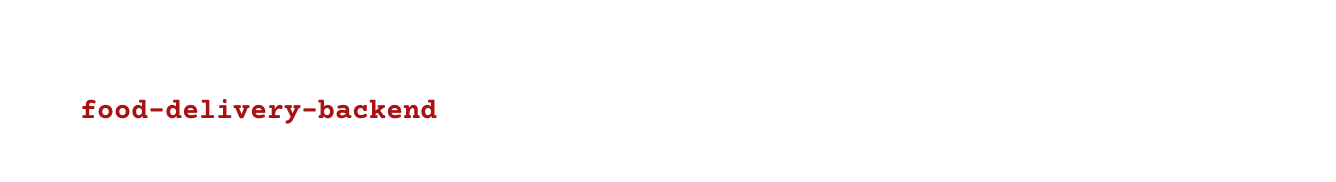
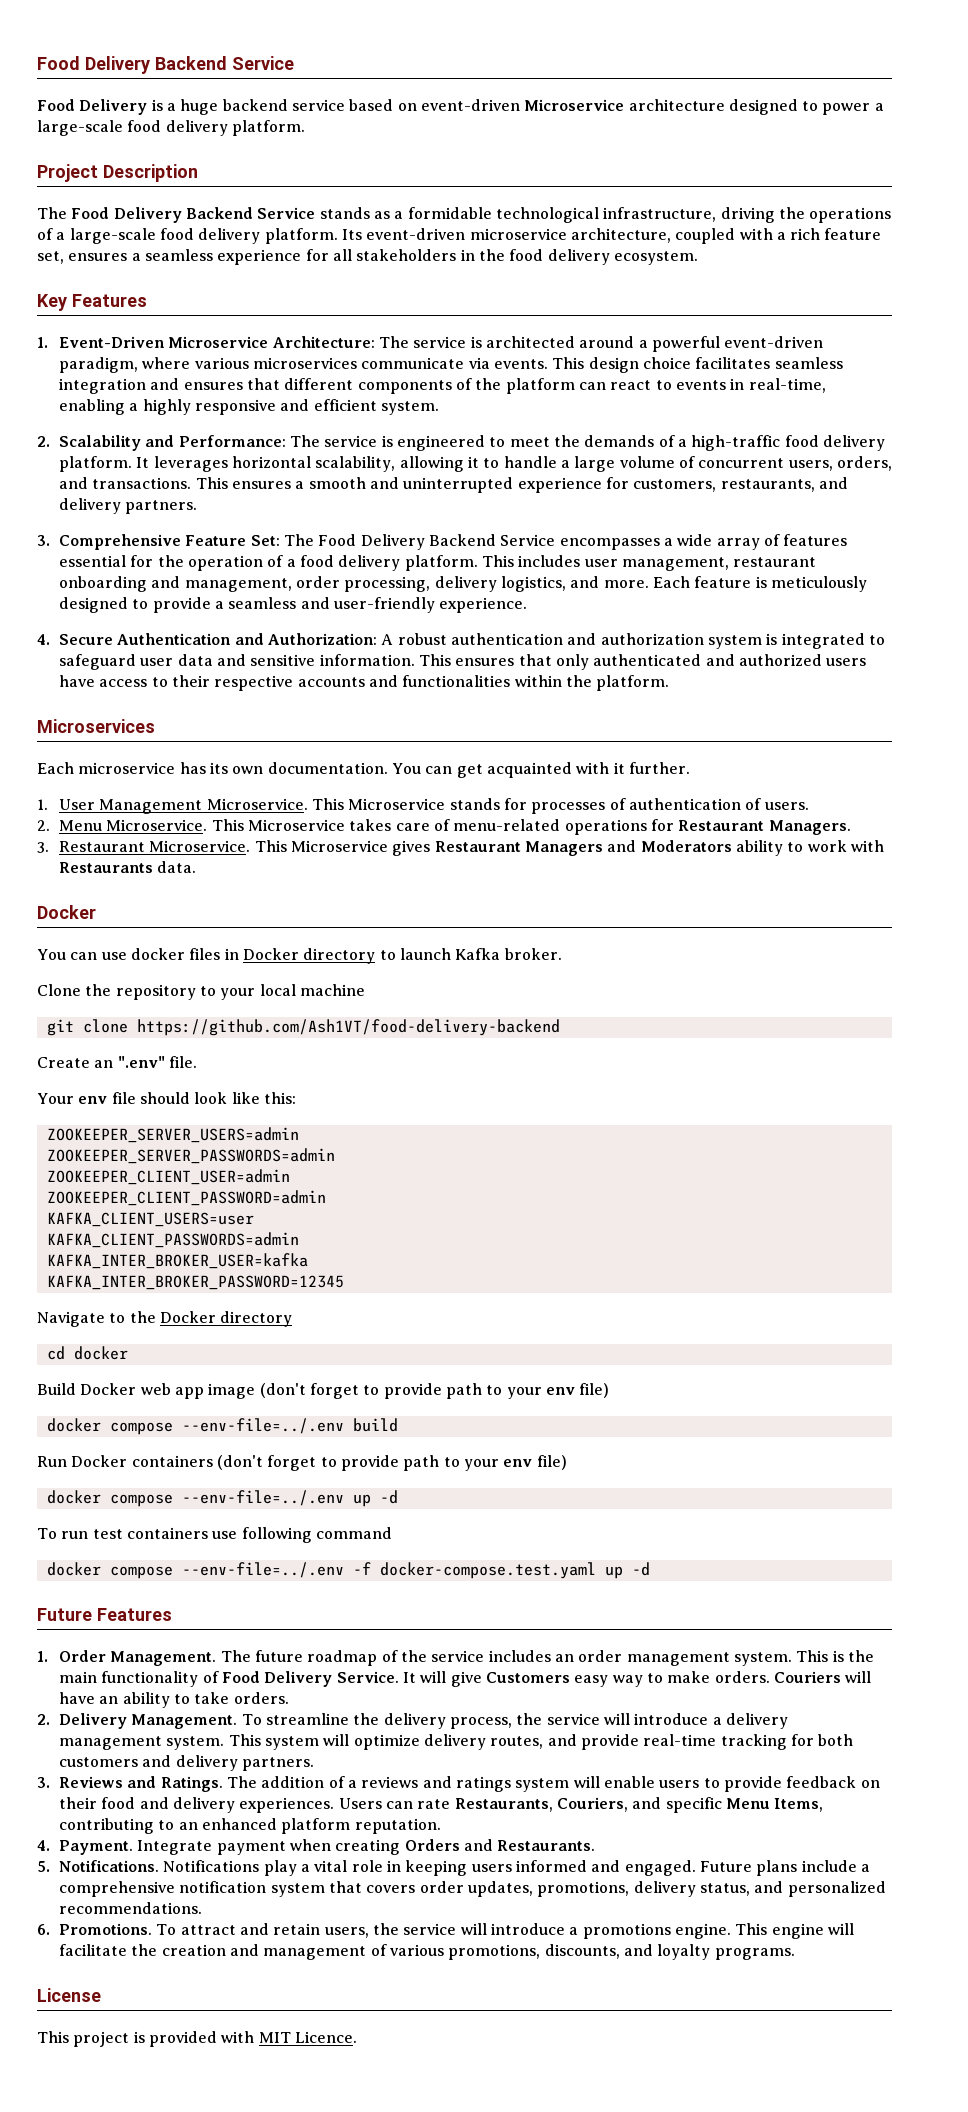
[80,99,437,124] food-delivery-backend -> [37,56,294,74] [37,99,884,115] [37,120,305,136] [37,164,198,182] [37,207,892,223] [37,228,882,244] [37,249,698,265] [37,294,147,311] [37,336,824,352] [59,357,843,373] [59,378,826,394] [59,399,440,415] [37,435,885,451] [59,456,892,472] [59,477,848,493] [59,498,198,514] [37,534,848,550] [59,555,817,571] [59,576,867,592] [59,597,528,613] [37,633,885,649] [59,654,867,670] [59,675,670,691] [37,719,155,733] [37,762,690,778] [37,798,809,814] [37,819,851,835] [37,840,884,856] [59,861,197,873] [37,905,96,919] [37,948,562,964] [37,984,365,1000] [46,1019,560,1036] [37,1056,197,1068] [37,1092,296,1104] [46,1127,299,1143] [46,1148,335,1164] [46,1169,290,1185] [46,1190,326,1206] [46,1212,254,1227] [46,1232,299,1248] [46,1253,308,1269] [46,1275,344,1290] [37,1311,293,1327] [46,1346,128,1360] [37,1383,610,1399] [46,1418,398,1435] [37,1455,567,1471] [46,1490,398,1507] [37,1527,392,1543] [46,1562,650,1579] [37,1608,172,1621] [37,1650,874,1666] [59,1671,872,1687] [59,1692,289,1708] [37,1713,788,1729] [59,1734,854,1750] [59,1755,315,1771] [37,1776,880,1792] [59,1797,824,1813] [59,1818,441,1834] [37,1839,596,1855] [37,1860,870,1876] [59,1881,886,1897] [59,1902,203,1914] [37,1923,854,1939] [59,1944,795,1960] [37,1988,101,2002] [37,2031,357,2047] Food Delivery Backend Service // Food Delivery is a huge backend service based on event-driven Microservice architecture designed to power a large-scale food delivery platform. // Project Description // The Food Delivery Backend Service stands as a formidable technological infrastructure, driving the operations of a large-scale food delivery platform. Its event-driven microservice architecture, coupled with a rich feature set, ensures a seamless experience for all stakeholders in the food delivery ecosystem. // Key Features // 1. Event-Driven Microservice Architecture: The service is architected around a powerful event-driven paradigm, where various microservices communicate via events. This design choice facilitates seamless integration and ensures that different components of the platform can react to events in real-time, enabling a highly responsive and efficient system. // 2. Scalability and Performance: The service is engineered to meet the demands of a high-traffic food delivery platform. It leverages horizontal scalability, allowing it to handle a large volume of concurrent users, orders, and transactions. This ensures a smooth and uninterrupted experience for customers, restaurants, and delivery partners. // 3. Comprehensive Feature Set: The Food Delivery Backend Service encompasses a wide array of features essential for the operation of a food delivery platform. This includes user management, restaurant onboarding and management, order processing, delivery logistics, and more. Each feature is meticulously designed to provide a seamless and user-friendly experience. // 4. Secure Authentication and Authorization: A robust authentication and authorization system is integrated to safeguard user data and sensitive information. This ensures that only authenticated and authorized users have access to their respective accounts and functionalities within the platform. // Microservices // Each microservice has its own documentation. You can get acquainted with it further. // 1. User Management Microservice. This Microservice stands for processes of authentication of users. // 2. Menu Microservice. This Microservice takes care of menu-related operations for Restaurant Managers. // 3. Restaurant Microservice. This Microservice gives Restaurant Managers and Moderators ability to work with Restaurants data. // Docker // You can use docker files in Docker directory to launch Kafka broker. // Clone the repository to your local machine // git clone https://github.com/Ash1VT/food-delivery-backend // Create an ".env" file. // Your env file should look like this: // ZOOKEEPER_SERVER_USERS=admin // ZOOKEEPER_SERVER_PASSWORDS=admin // ZOOKEEPER_CLIENT_USER=admin // ZOOKEEPER_CLIENT_PASSWORD=admin // KAFKA_CLIENT_USERS=user // KAFKA_CLIENT_PASSWORDS=admin // KAFKA_INTER_BROKER_USER=kafka // KAFKA_INTER_BROKER_PASSWORD=12345 // Navigate to the Docker directory // cd docker // Build Docker web app image (don't forget to provide path to your env file) // docker compose --env-file=../.env build // Run Docker containers (don't forget to provide path to your env file) // docker compose --env-file=../.env up -d // To run test containers use following command // docker compose --env-file=../.env -f docker-compose.test.yaml up -d // Future Features // 1. Order Management. The future roadmap of the service includes an order management system. This is the main functionality of Food Delivery Service. It will give Customers easy way to make orders. Couriers will have an ability to take orders. // 2. Delivery Management. To streamline the delivery process, the service will introduce a delivery management system. This system will optimize delivery routes, and provide real-time tracking for both customers and delivery partners. // 3. Reviews and Ratings. The addition of a reviews and ratings system will enable users to provide feedback on their food and delivery experiences. Users can rate Restaurants, Couriers, and specific Menu Items, contributing to an enhanced platform reputation. // 4. Payment. Integrate payment when creating Orders and Restaurants. // 5. Notifications. Notifications play a vital role in keeping users informed and engaged. Future plans include a comprehensive notification system that covers order updates, promotions, delivery status, and personalized recommendations. // 6. Promotions. To attract and retain users, the service will introduce a promotions engine. This engine will facilitate the creation and management of various promotions, discounts, and loyalty programs. // License // This project is provided with MIT Licence.

